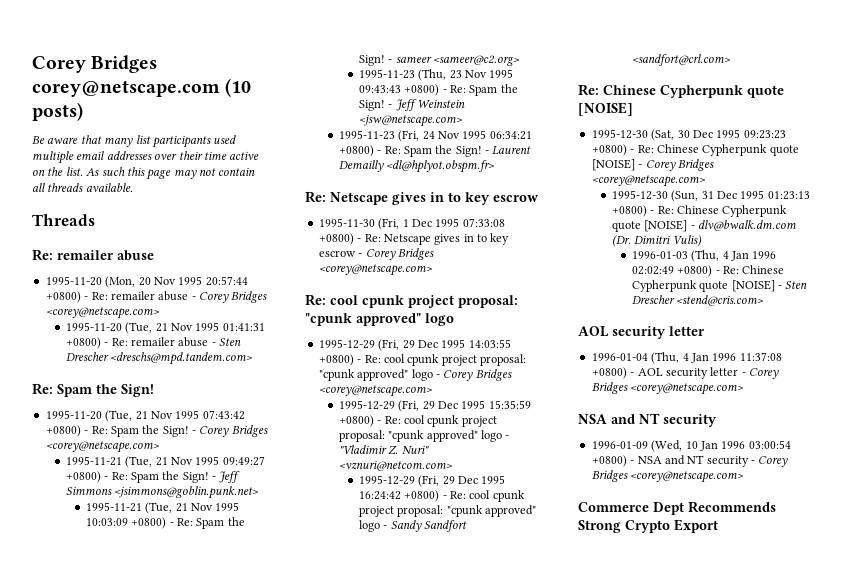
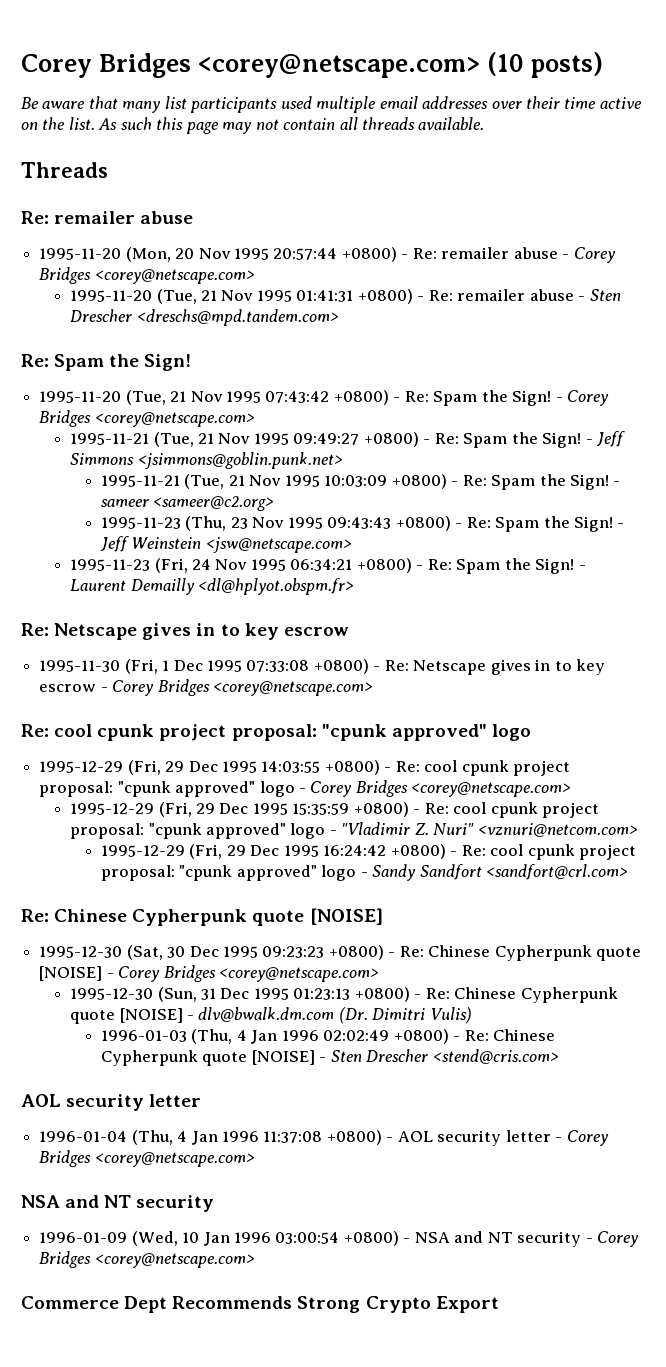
[32,55,158,73] [32,80,220,97] Corey Bridges corey@netscape.com -> [21,53,481,78] Corey Bridges <corey@netscape.com>

